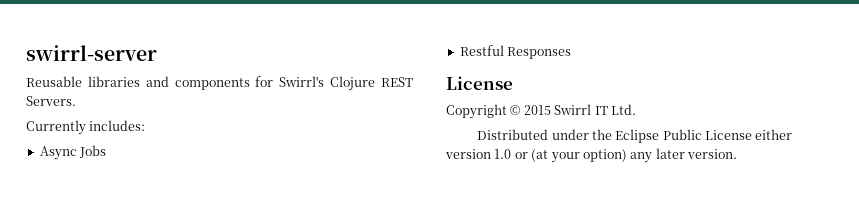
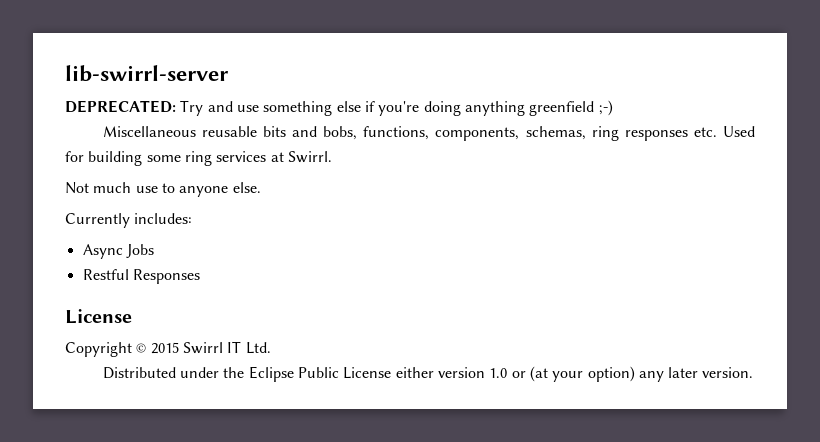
[26,45,157,61] [26,76,413,91] [26,96,76,106] swirrl-server // Reusable libraries and components for Swirrl's Clojure REST Servers. -> [65,65,229,82] [65,100,613,116] [102,126,756,141] [65,151,332,166] [65,182,261,197] lib-swirrl-server // DEPRECATED: Try and use something else if you're doing anything greenfield ;-) // Miscellaneous reusable bits and bobs, functions, components, schemas, ring responses etc. Used for building some ring services at Swirrl. // Not much use to anyone else.

